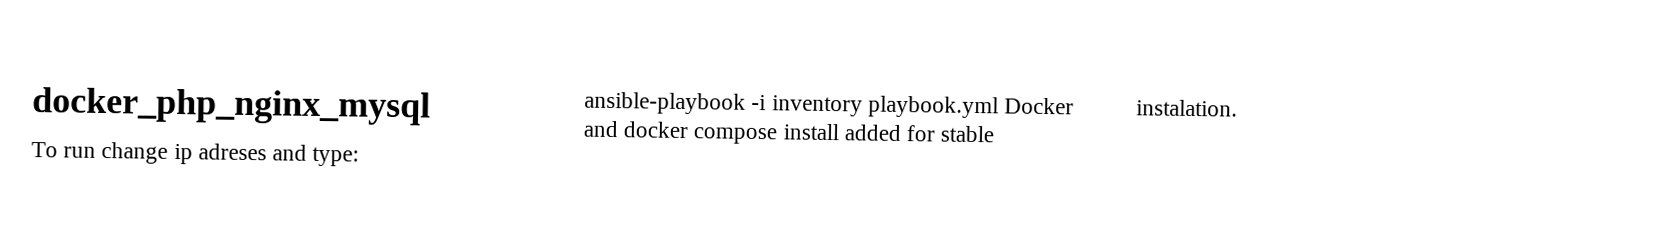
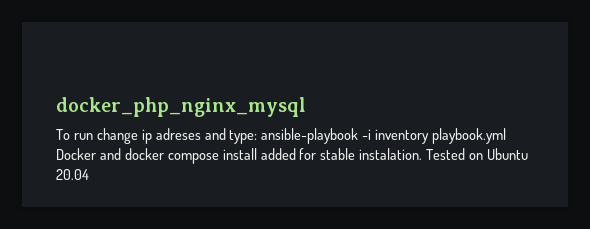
(1238, 108) none -> [426,148,529,160] [56,169,89,180] Tested on Ubuntu 20.04

